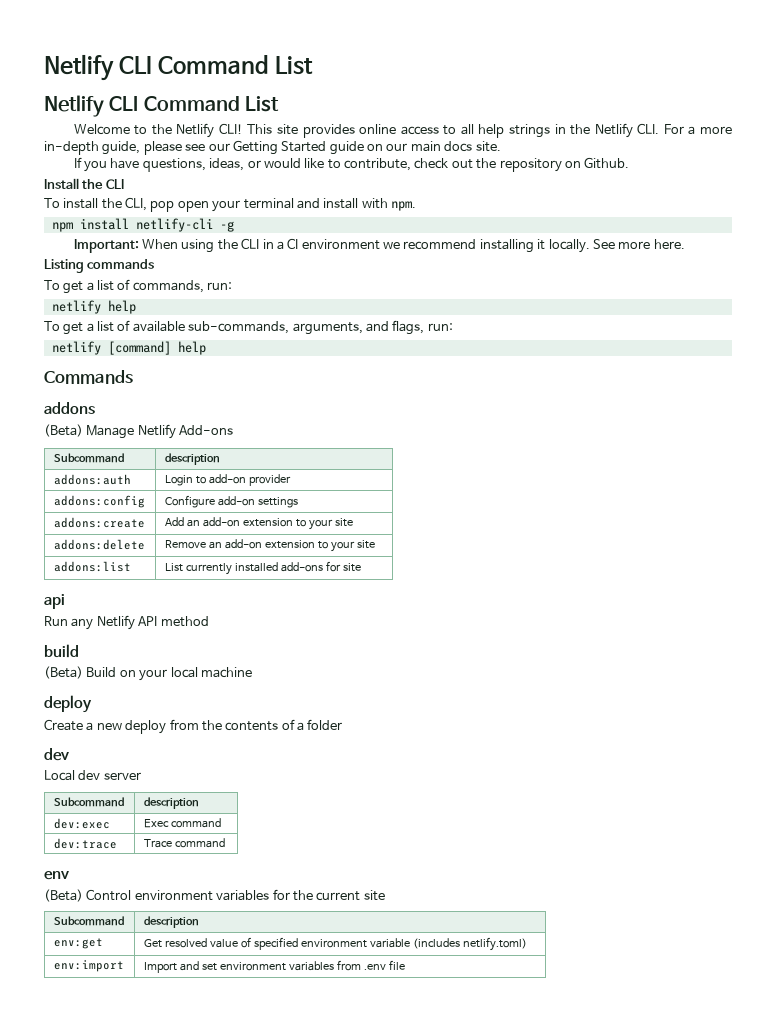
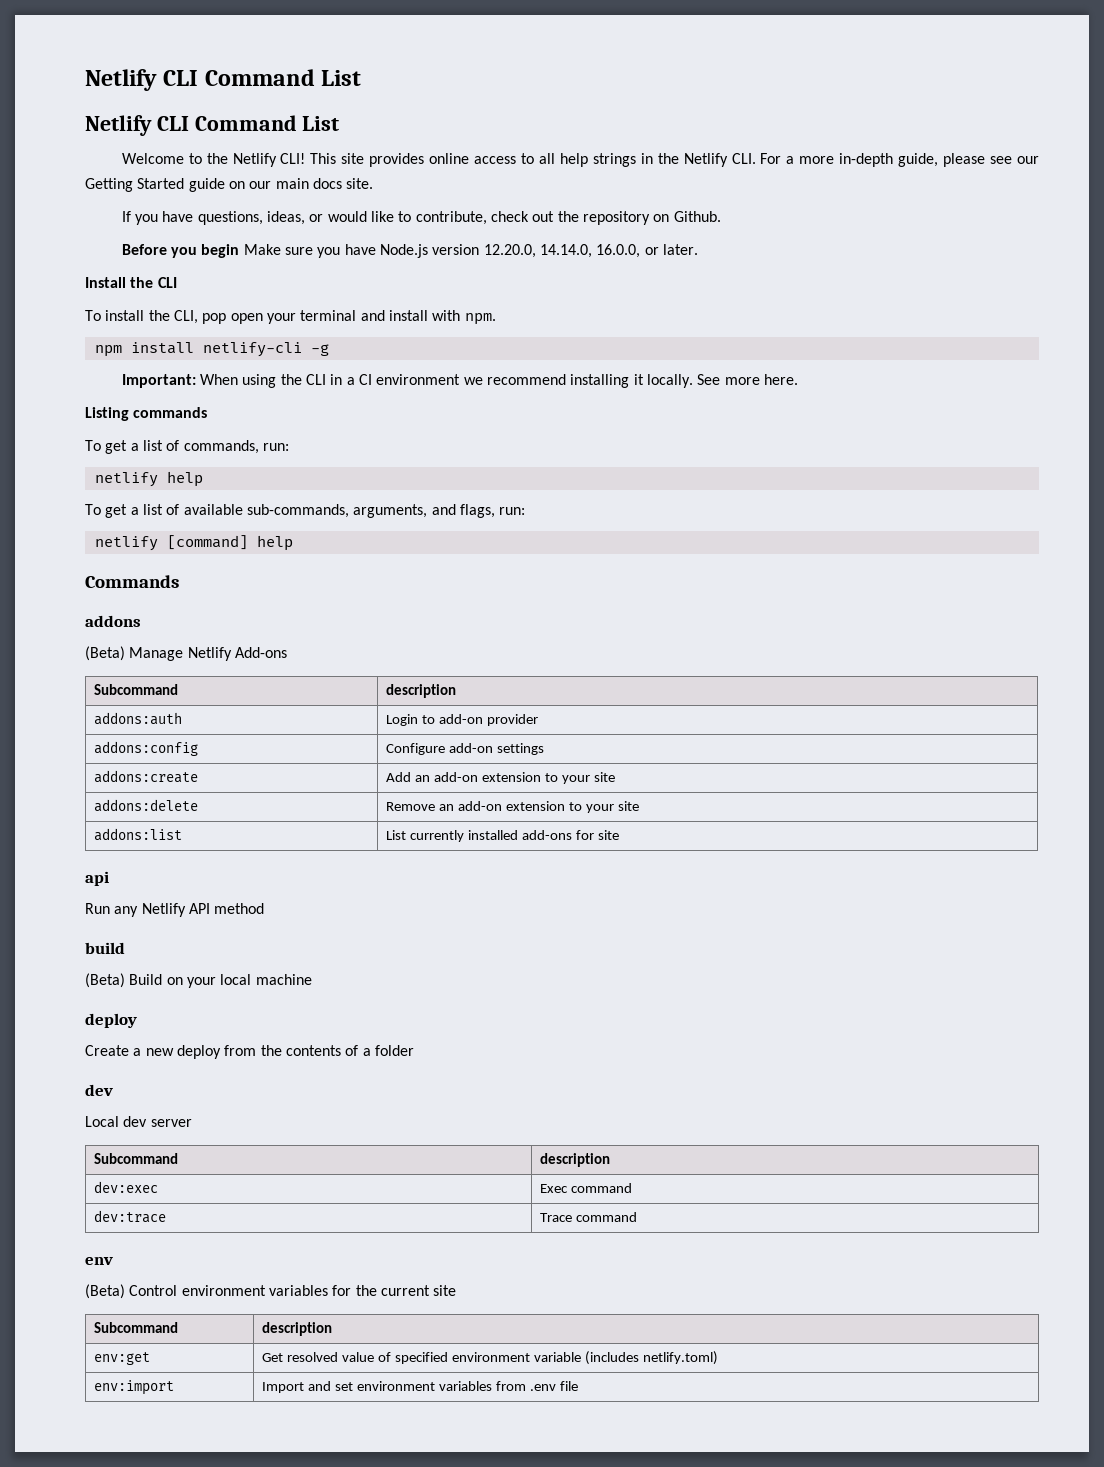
(630, 163) none -> [121,244,698,258] // Before you begin Make sure you have Node.js version 12.20.0, 14.14.0, 16.0.0, or later.

